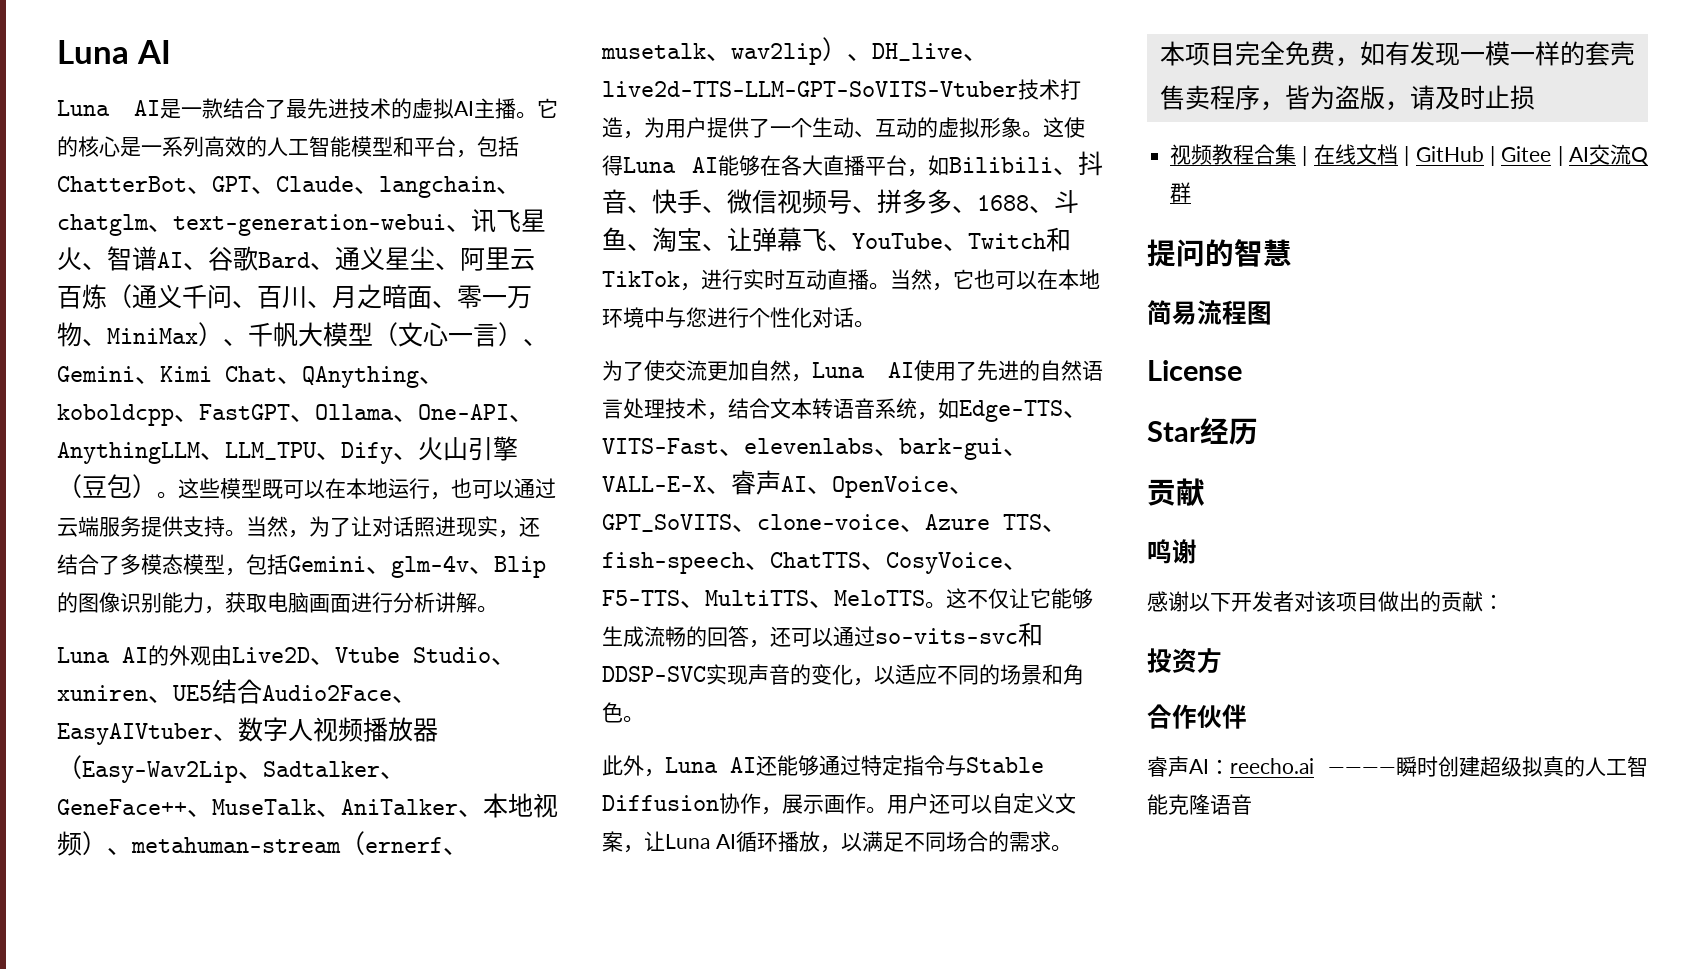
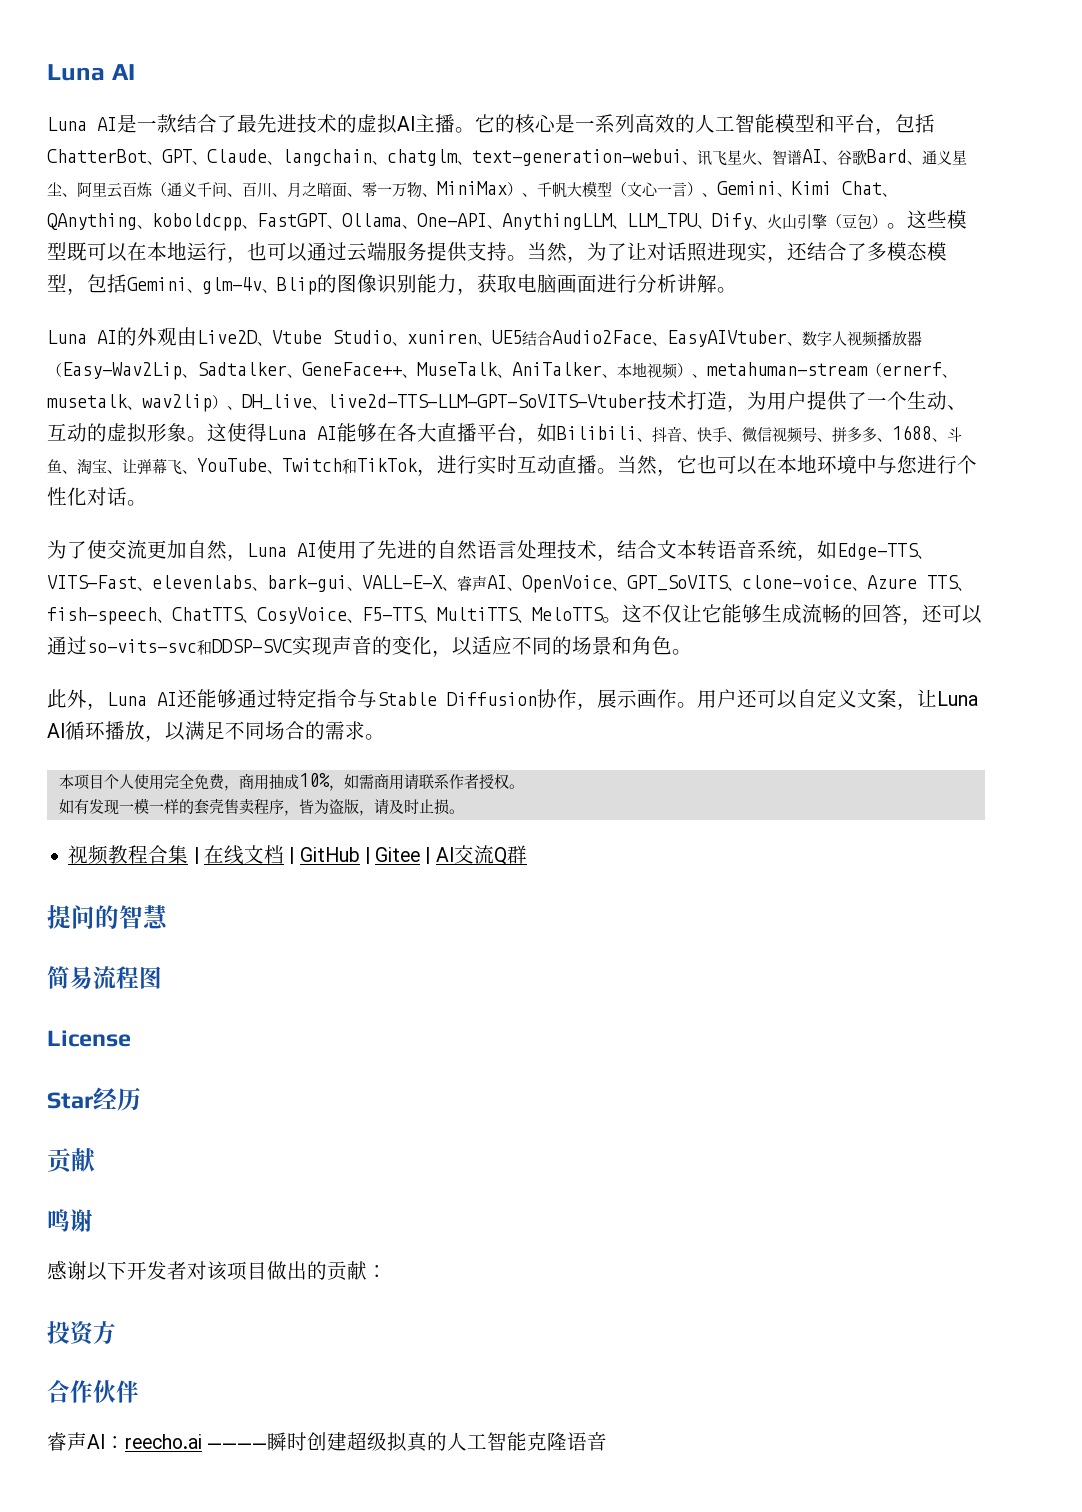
(1235, 54) none -> [103,774,164,790] 个人使用
(1360, 62) none -> [238,773,524,791] 商用抽成10%，如需商用请联系作者授权。 //
(1535, 97) none -> [448,809,464,814] 。

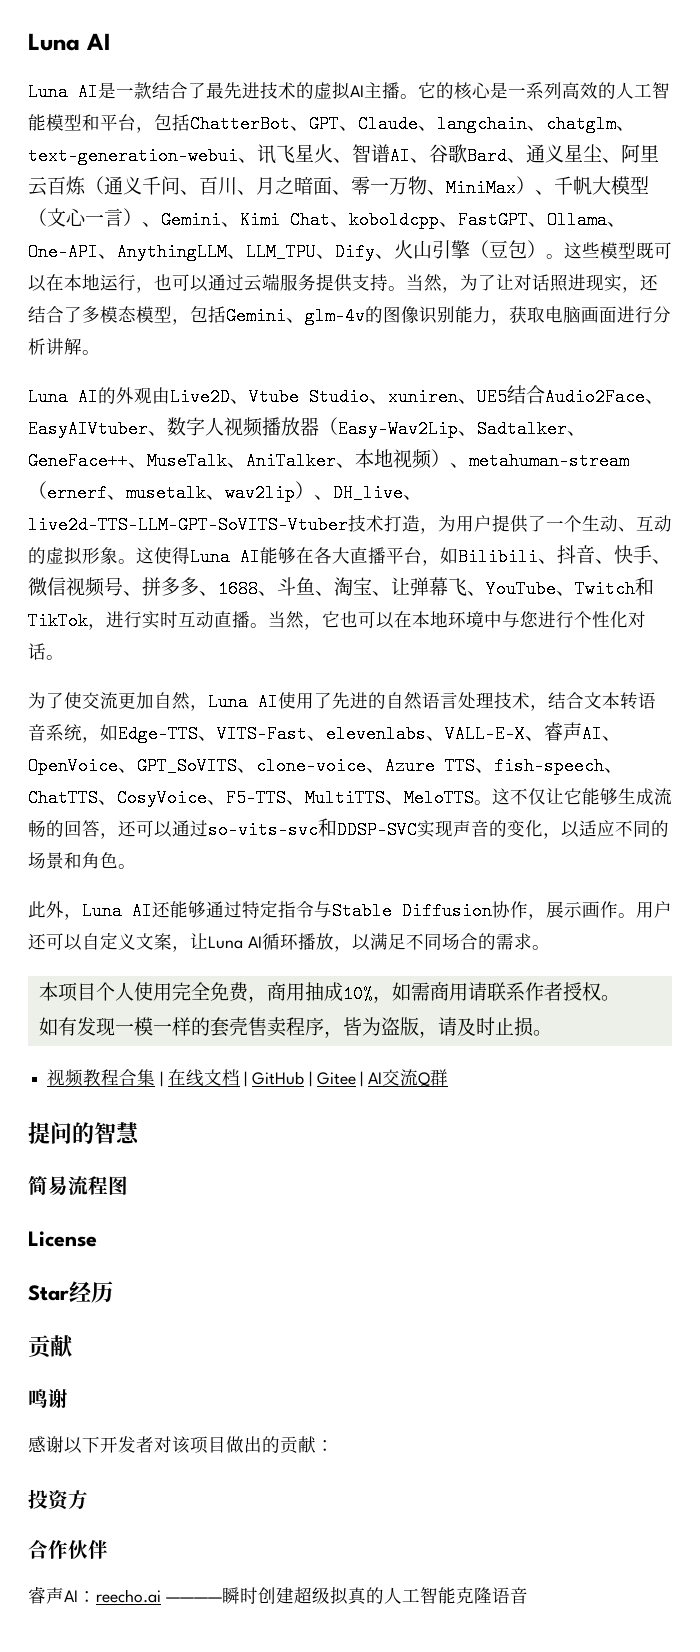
[47,213,152,230] QAnything、 -> (349, 224) none
[262,277,317,295] 、Blip -> (365, 316) none
[267,575,362,592] bark-gui、 -> (445, 738) none

